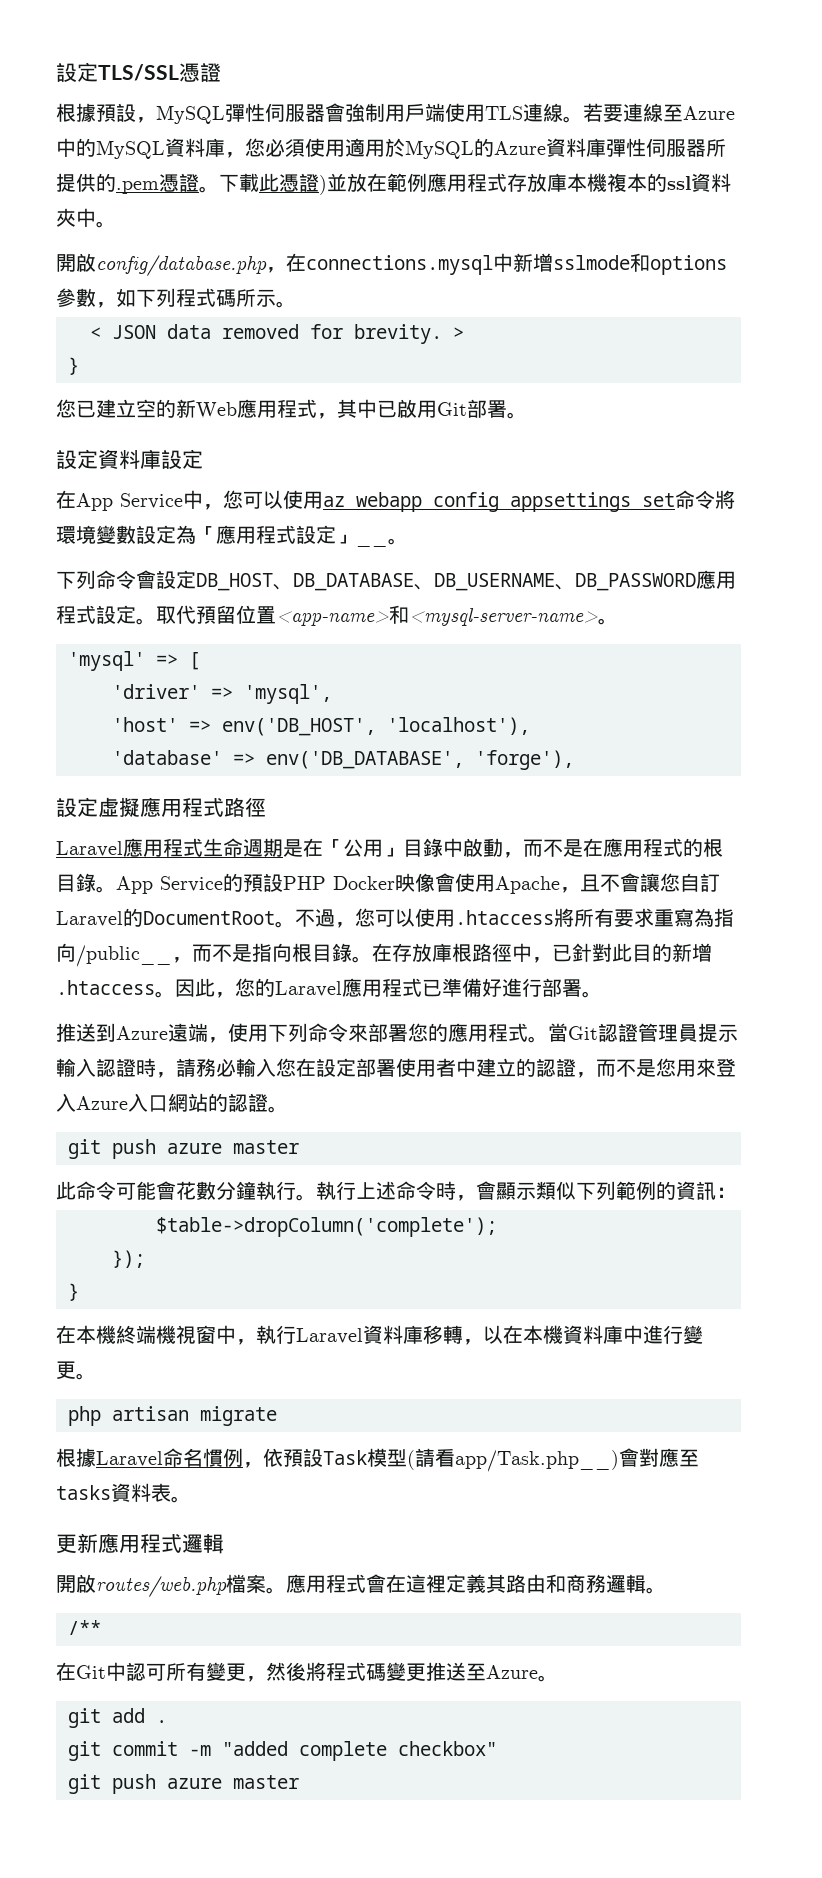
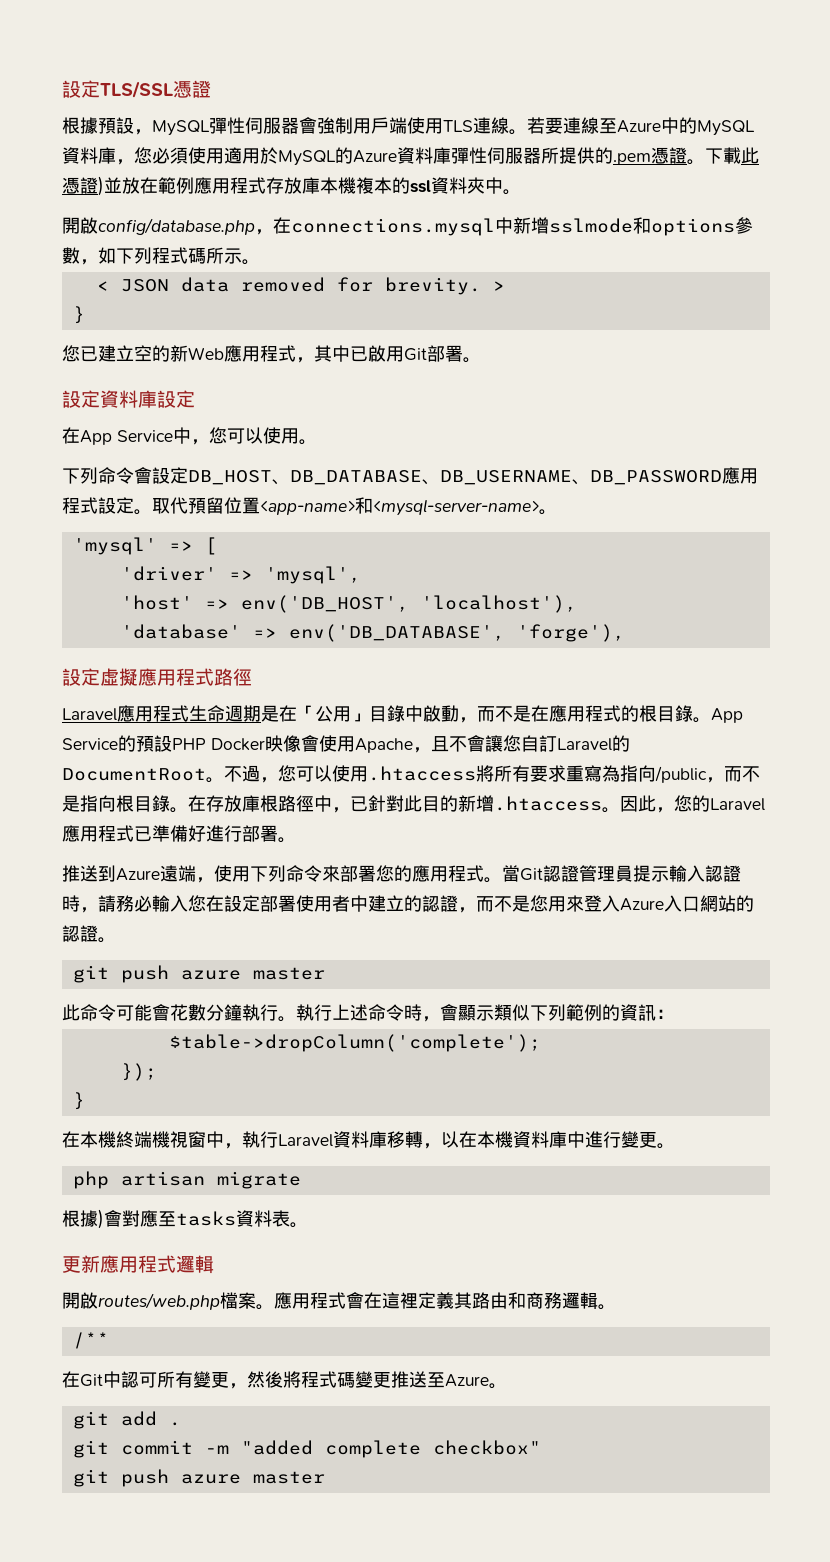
[323,490,735,512] [56,525,388,547] az webapp config appsettings set命令將環境變數設定為「應用程式設定」__ -> (299, 436) none
[76,945,172,967] /public__ -> [655,766,707,783] /public
[96,1448,619,1472] Laravel命名慣例，依預設Task模型(請看app/Task.php__) -> [98,1209,104,1229] )

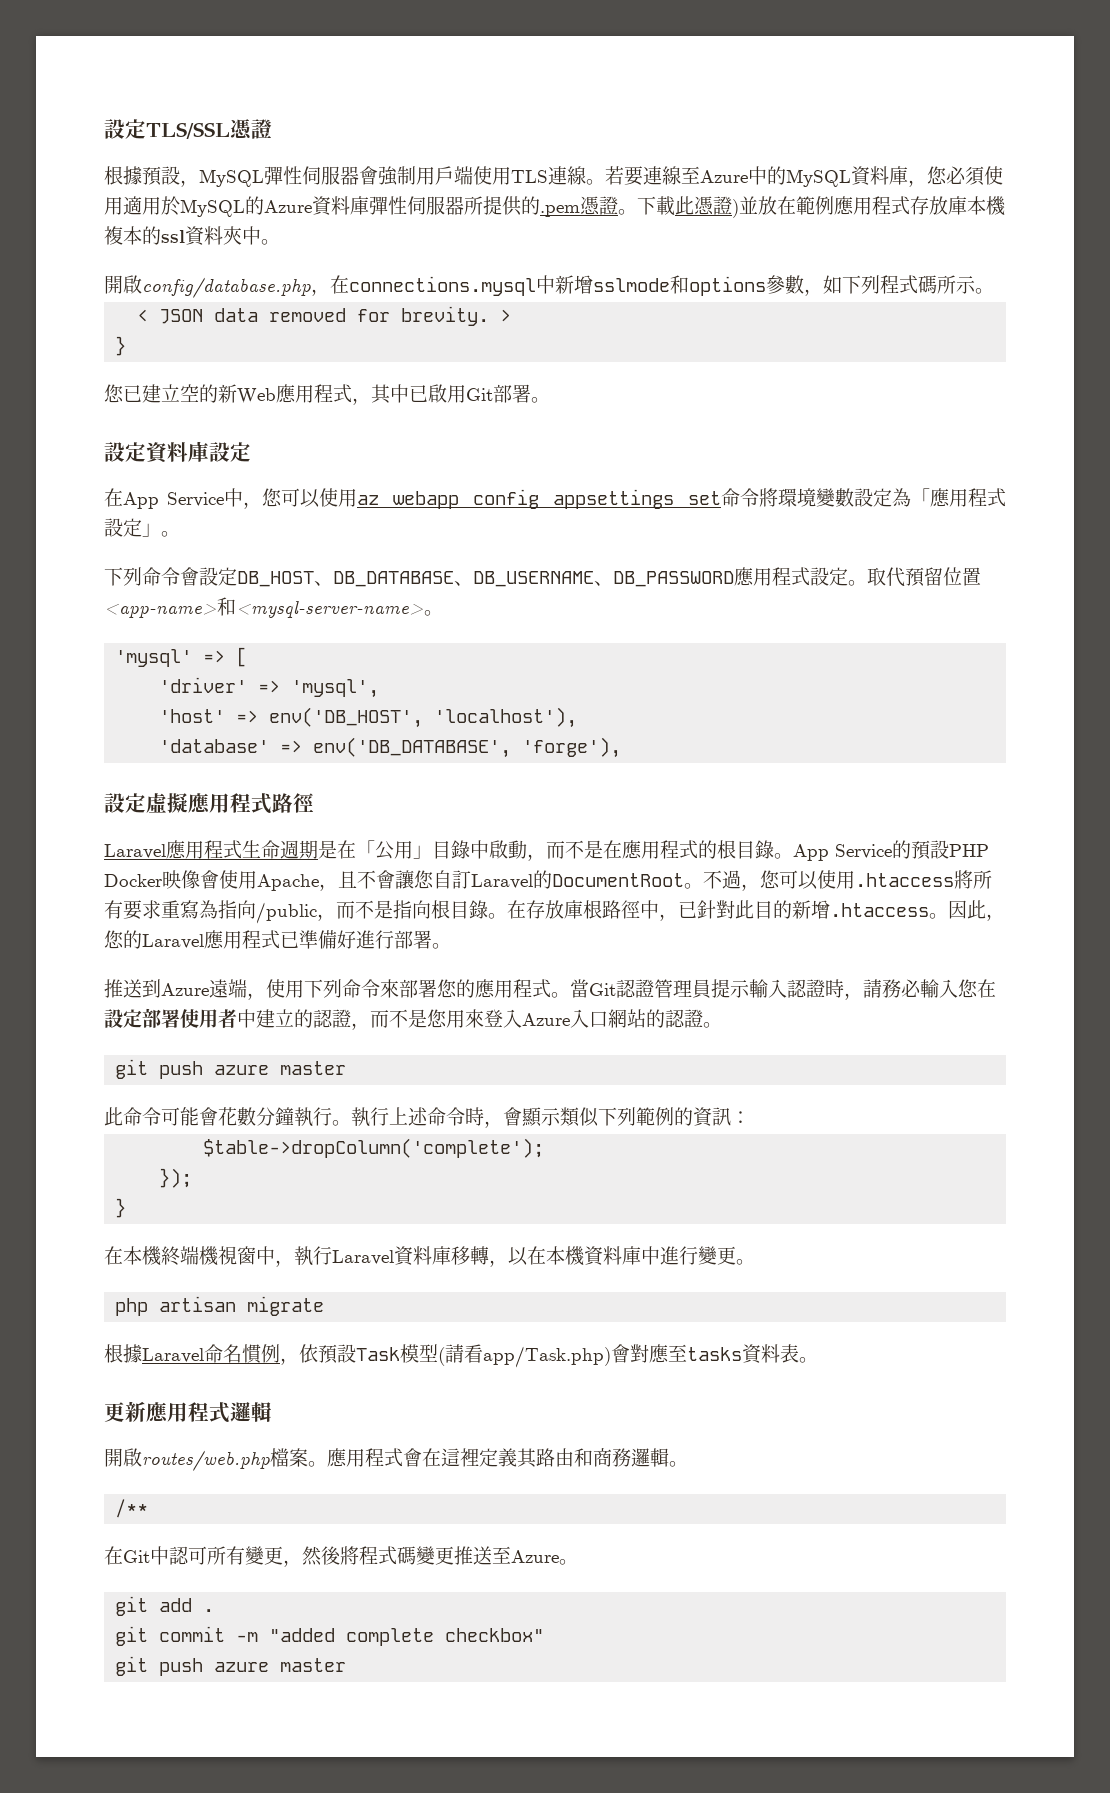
(299, 436) none -> [356,488,1006,509] [104,518,161,537] az webapp config appsettings set命令將環境變數設定為「應用程式設定」
[98,1209,104,1229] ) -> [142,1344,611,1368] Laravel命名慣例，依預設Task模型(請看app/Task.php)

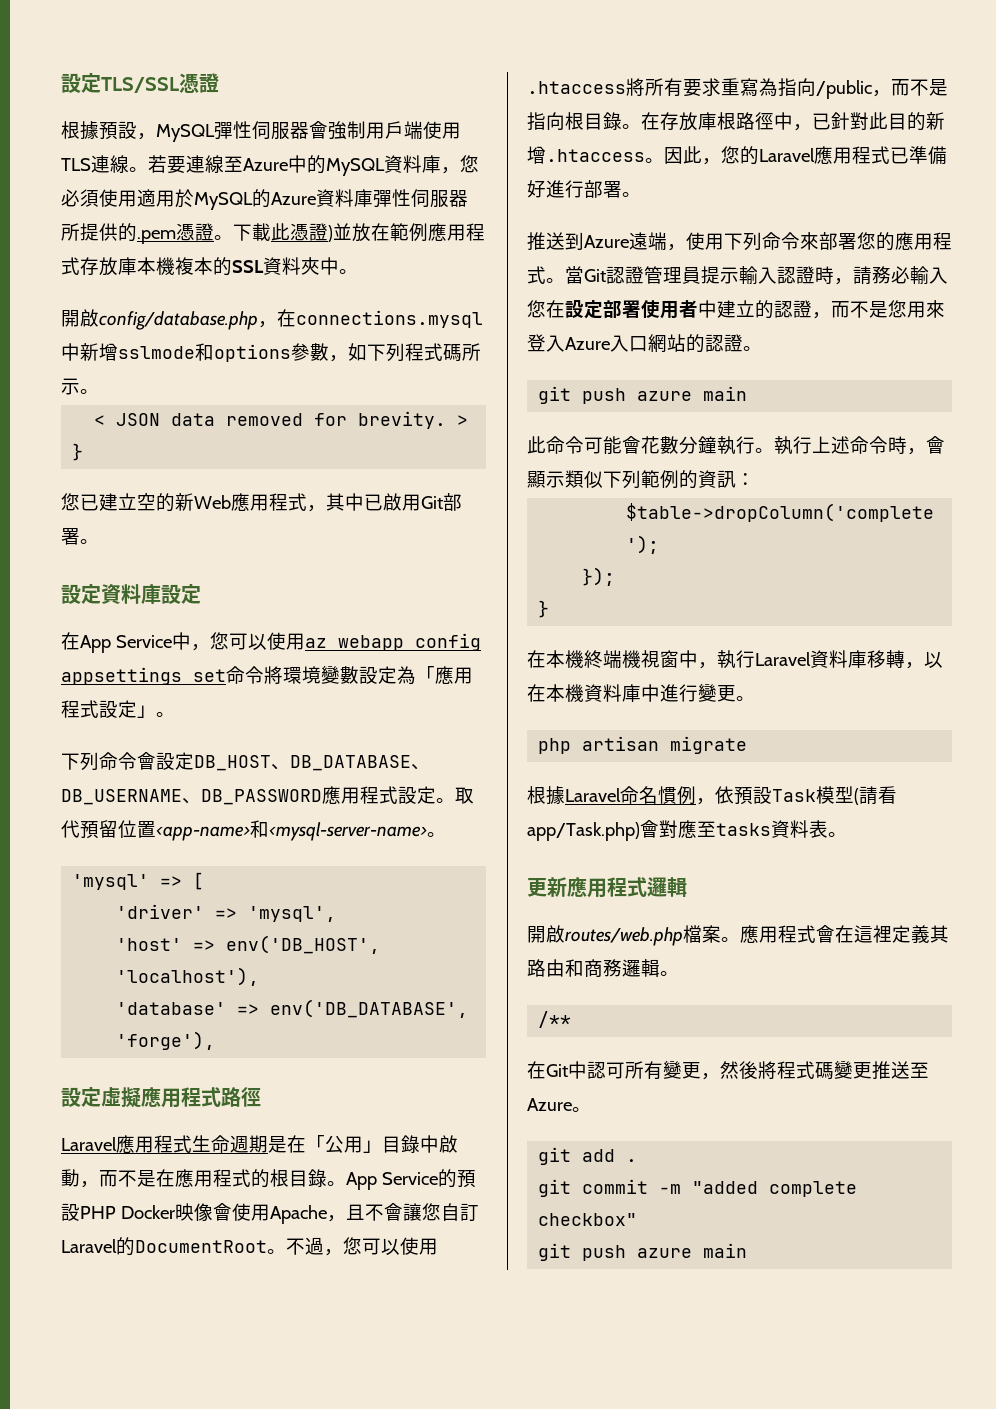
[161,230,185,243] ssl -> [232,260,264,273] SSL
[280,1061,347,1075] master -> [703,386,748,401] main
[280,1658,347,1672] master -> [703,1243,748,1258] main

